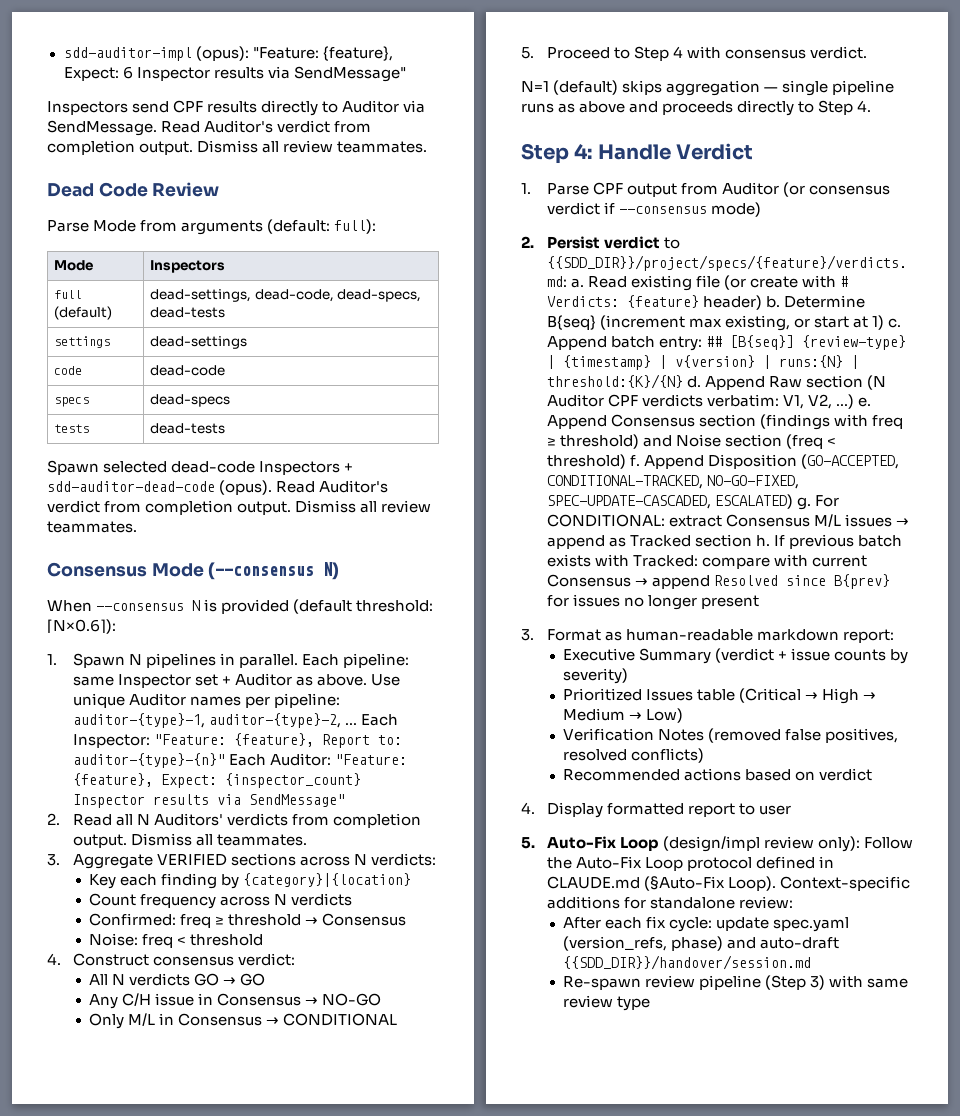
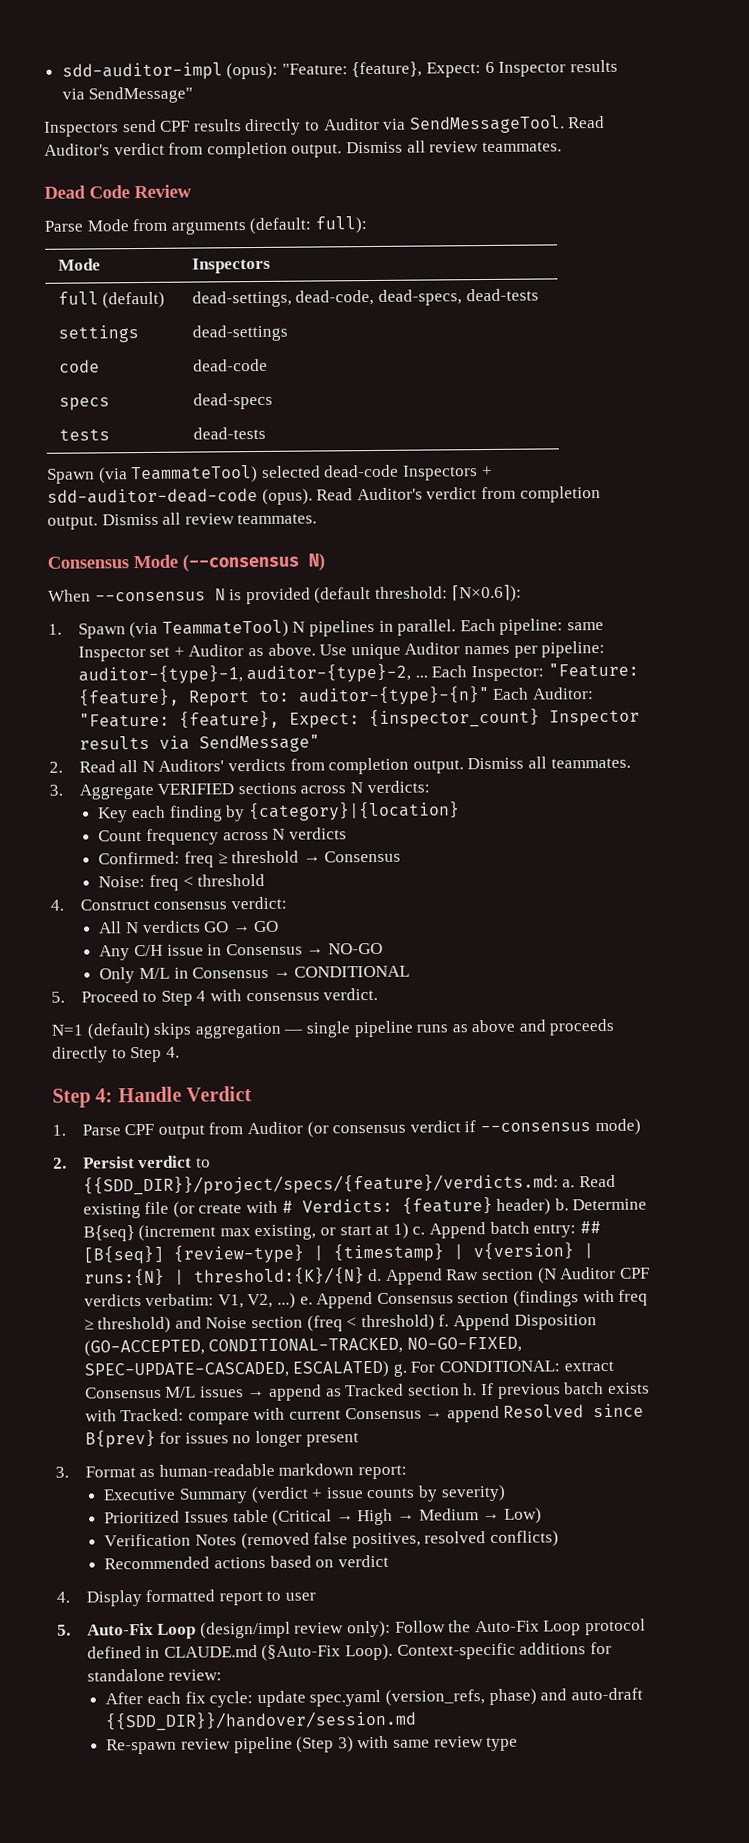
[47,120,157,136] SendMessage. -> [408,115,565,134] SendMessageTool.
(99, 467) none -> [98,464,259,484] (via TeammateTool)
(125, 660) none -> [129,619,289,639] (via TeammateTool)

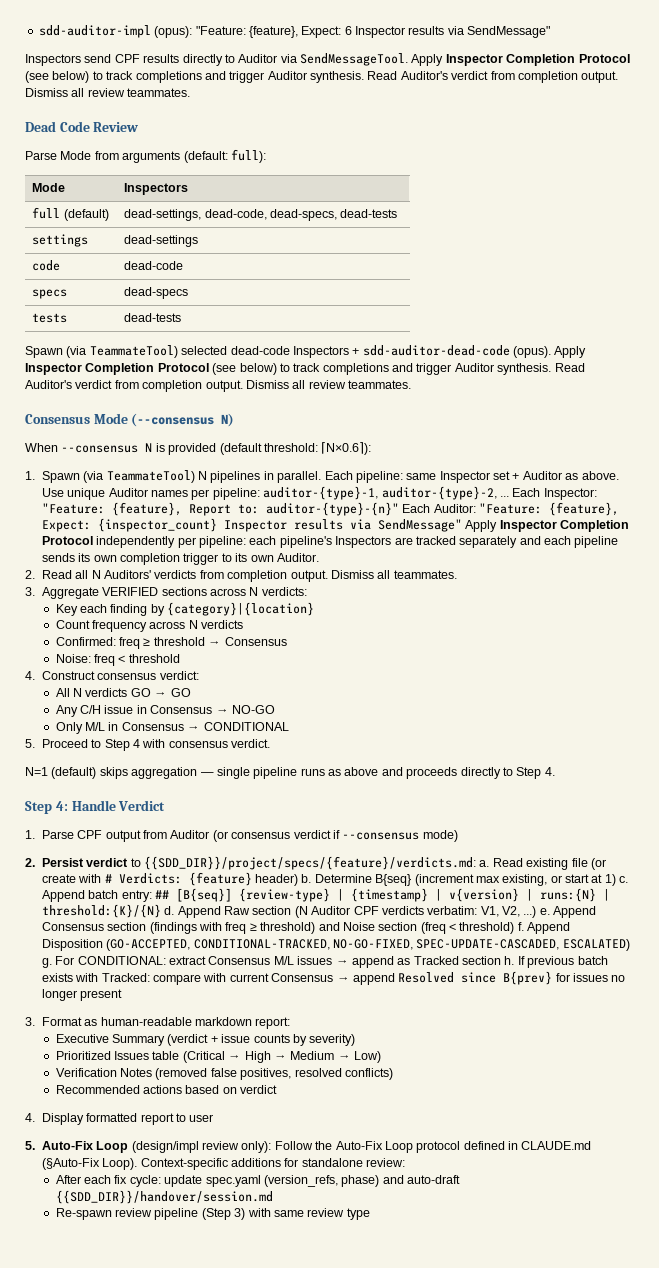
(565, 124) none -> [411,54,630,66] [25,71,364,83] Apply Inspector Completion Protocol (see below) to track completions and trigger Auditor synthesis.
(313, 496) none -> [554,346,587,358] [25,363,552,375] Apply Inspector Completion Protocol (see below) to track completions and trigger Auditor synthesis.
(320, 743) none -> [465,520,630,532] [41,536,619,548] [41,553,319,565] Apply Inspector Completion Protocol independently per pipeline: each pipeline's Inspectors are tracked separately and each pipeline sends its own completion trigger to its own Auditor.

